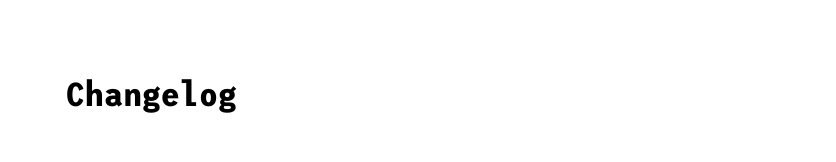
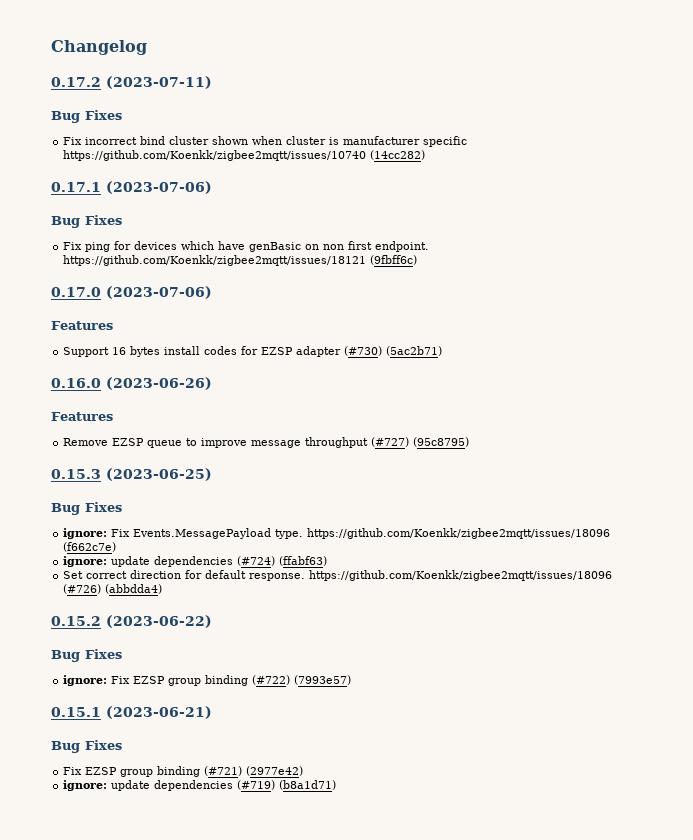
(237, 96) none -> [51,76,212,89] [51,110,122,123] [63,136,468,147] [63,150,426,161] [51,181,212,194] [51,215,122,228] [63,241,430,252] [63,255,418,266] [51,286,212,299] [51,321,113,330] [63,346,443,357] [51,377,212,390] [51,412,113,421] [63,437,470,448] [51,468,212,481] [51,502,122,515] [63,528,611,539] [63,542,117,552] [63,556,328,567] [63,570,613,581] [63,584,163,594] [51,615,212,628] [51,649,122,662] [63,675,352,686] [51,706,212,719] [51,740,122,753] [63,766,304,777] [63,780,337,791] // 0.17.2 (2023-07-11) // Bug Fixes // Fix incorrect bind cluster shown when cluster is manufacturer specific https://github.com/Koenkk/zigbee2mqtt/issues/10740 (14cc282) // 0.17.1 (2023-07-06) // Bug Fixes // Fix ping for devices which have genBasic on non first endpoint. https://github.com/Koenkk/zigbee2mqtt/issues/18121 (9fbff6c) // 0.17.0 (2023-07-06) // Features // Support 16 bytes install codes for EZSP adapter (#730) (5ac2b71) // 0.16.0 (2023-06-26) // Features // Remove EZSP queue to improve message throughput (#727) (95c8795) // 0.15.3 (2023-06-25) // Bug Fixes // ignore: Fix Events.MessagePayload type. https://github.com/Koenkk/zigbee2mqtt/issues/18096 (f662c7e) // ignore: update dependencies (#724) (ffabf63) // Set correct direction for default response. https://github.com/Koenkk/zigbee2mqtt/issues/18096 (#726) (abbdda4) // 0.15.2 (2023-06-22) // Bug Fixes // ignore: Fix EZSP group binding (#722) (7993e57) // 0.15.1 (2023-06-21) // Bug Fixes // Fix EZSP group binding (#721) (2977e42) // ignore: update dependencies (#719) (b8a1d71)

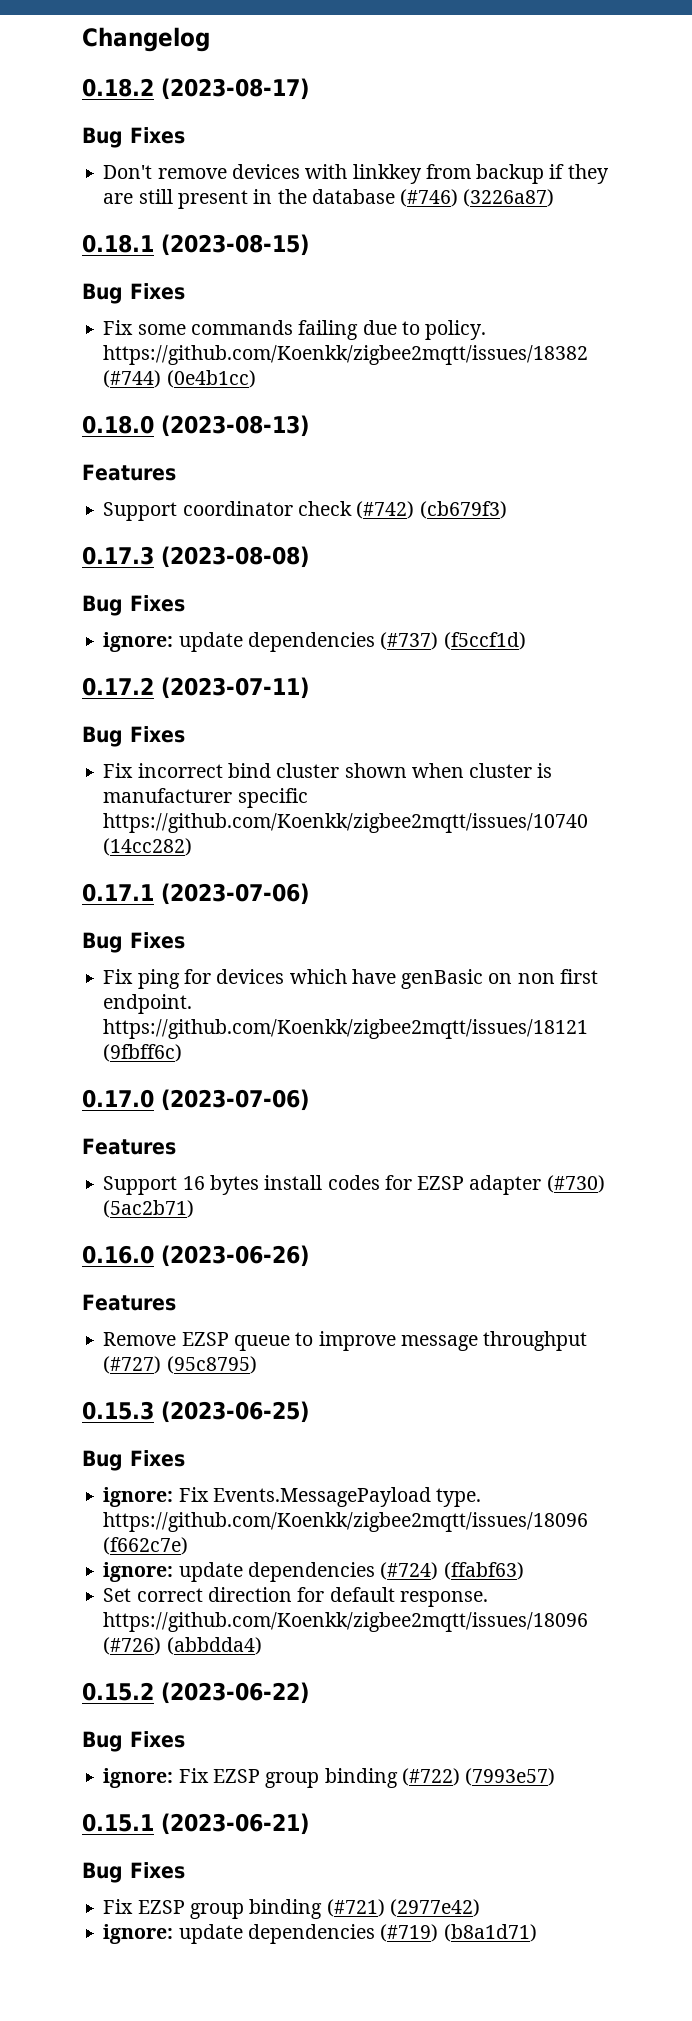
(147, 47) none -> [82,78,309,100] [82,127,185,148] [103,164,609,184] [103,189,555,209] [82,234,309,256] [82,283,185,304] [103,320,487,340] [103,345,589,365] [103,370,256,388] [82,415,309,437] [82,464,176,481] [103,501,507,521] [82,546,309,568] [82,595,185,616] [103,632,526,652] // 0.18.2 (2023-08-17) // Bug Fixes // Don't remove devices with linkkey from backup if they are still present in the database (#746) (3226a87) // 0.18.1 (2023-08-15) // Bug Fixes // Fix some commands failing due to policy. https://github.com/Koenkk/zigbee2mqtt/issues/18382 (#744) (0e4b1cc) // 0.18.0 (2023-08-13) // Features // Support coordinator check (#742) (cb679f3) // 0.17.3 (2023-08-08) // Bug Fixes // ignore: update dependencies (#737) (f5ccf1d)

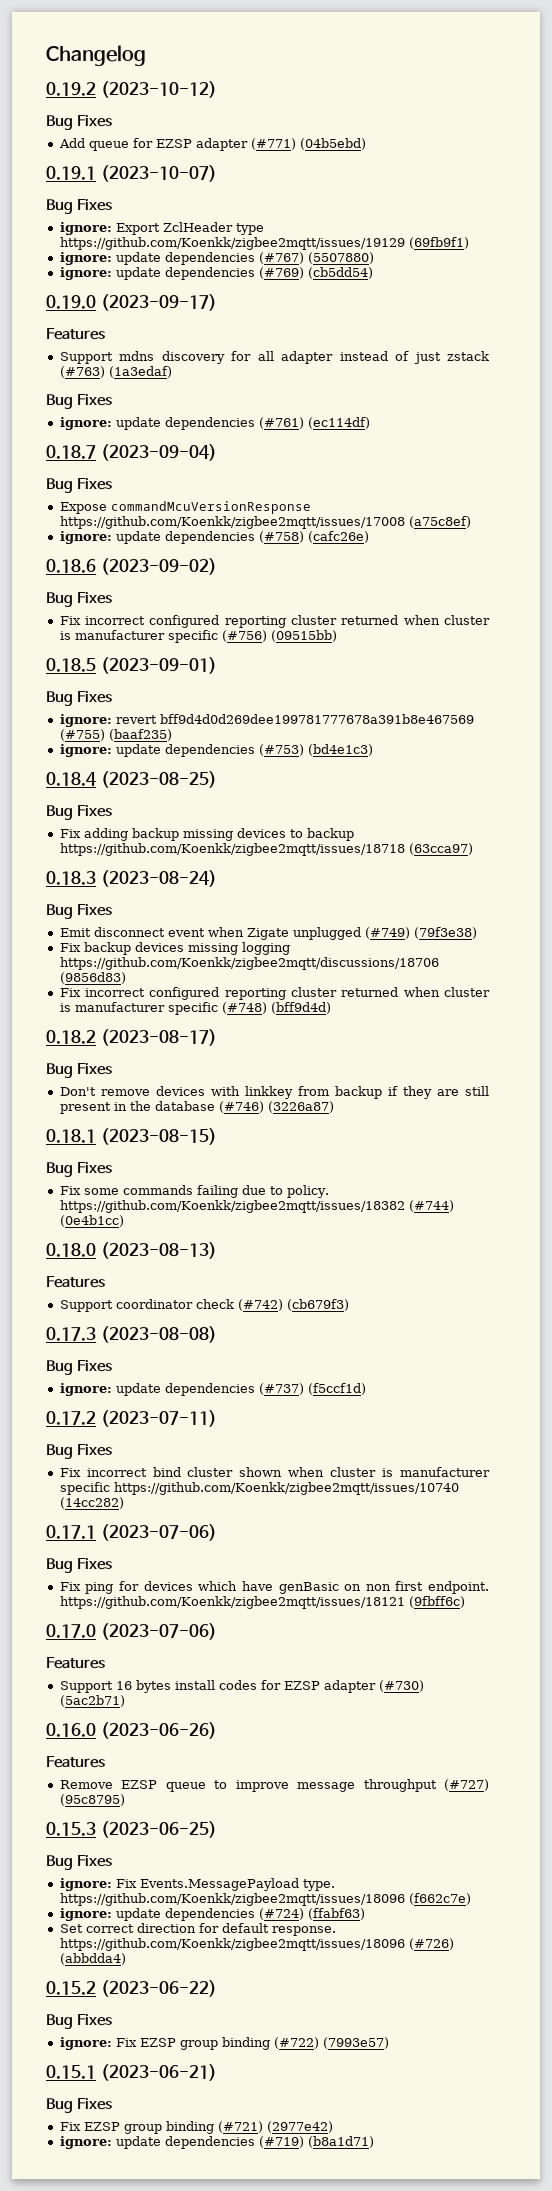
(210, 39) none -> [46,81,217,98] [46,115,112,130] [58,138,366,151] [46,165,217,182] [46,199,112,214] [59,222,264,235] [59,237,469,250] [59,252,374,265] [59,267,373,280] [46,294,217,311] [46,328,105,340] [59,351,490,364] [59,366,172,378] [46,394,112,409] [59,417,370,430] [46,444,217,461] [46,478,112,493] [59,501,311,514] [59,516,471,529] [59,531,369,544] [46,558,217,575] [46,592,112,607] [59,615,490,628] [59,630,337,643] [46,657,217,674] [46,691,112,706] [59,714,474,727] [59,729,172,741] [59,744,373,757] [46,771,217,788] [46,805,112,820] [59,828,354,841] [59,843,473,856] [46,870,217,887] [46,904,112,919] [59,927,477,940] [59,942,290,955] [59,957,439,970] [59,972,126,984] [59,987,490,1000] [59,1002,331,1015] // 0.19.2 (2023-10-12) // Bug Fixes // Add queue for EZSP adapter (#771) (04b5ebd) // 0.19.1 (2023-10-07) // Bug Fixes // ignore: Export ZclHeader type https://github.com/Koenkk/zigbee2mqtt/issues/19129 (69fb9f1) // ignore: update dependencies (#767) (5507880) // ignore: update dependencies (#769) (cb5dd54) // 0.19.0 (2023-09-17) // Features // Support mdns discovery for all adapter instead of just zstack (#763) (1a3edaf) // Bug Fixes // ignore: update dependencies (#761) (ec114df) // 0.18.7 (2023-09-04) // Bug Fixes // Expose commandMcuVersionResponse https://github.com/Koenkk/zigbee2mqtt/issues/17008 (a75c8ef) // ignore: update dependencies (#758) (cafc26e) // 0.18.6 (2023-09-02) // Bug Fixes // Fix incorrect configured reporting cluster returned when cluster is manufacturer specific (#756) (09515bb) // 0.18.5 (2023-09-01) // Bug Fixes // ignore: revert bff9d4d0d269dee199781777678a391b8e467569 (#755) (baaf235) // ignore: update dependencies (#753) (bd4e1c3) // 0.18.4 (2023-08-25) // Bug Fixes // Fix adding backup missing devices to backup https://github.com/Koenkk/zigbee2mqtt/issues/18718 (63cca97) // 0.18.3 (2023-08-24) // Bug Fixes // Emit disconnect event when Zigate unplugged (#749) (79f3e38) // Fix backup devices missing logging https://github.com/Koenkk/zigbee2mqtt/discussions/18706 (9856d83) // Fix incorrect configured reporting cluster returned when cluster is manufacturer specific (#748) (bff9d4d)

